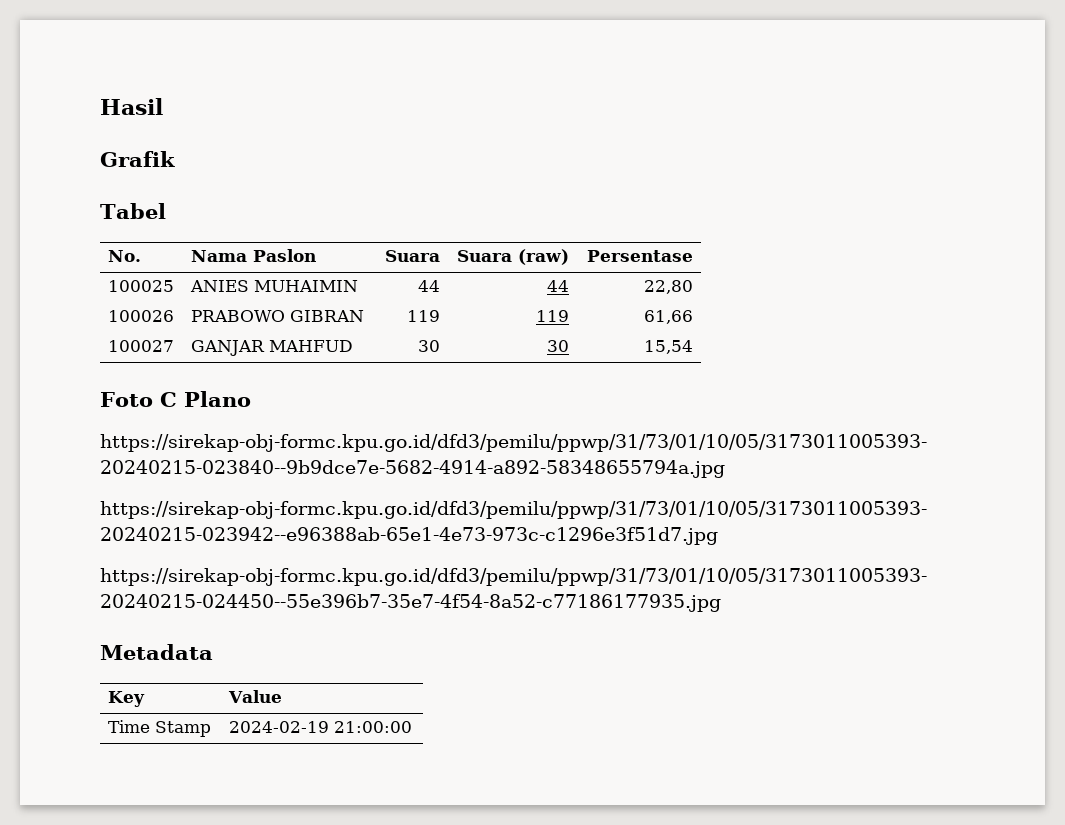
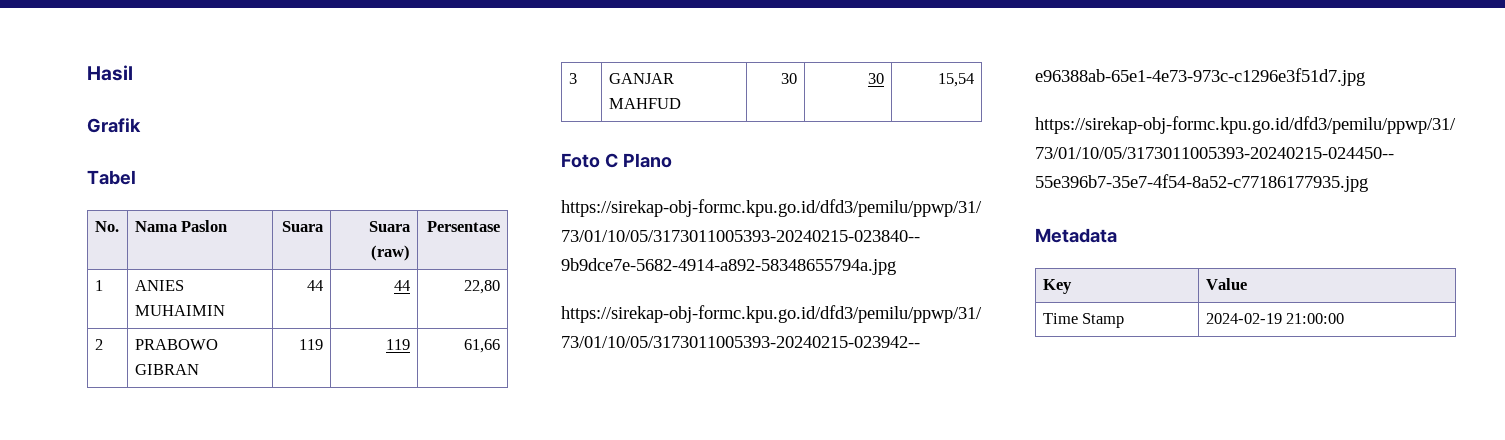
[108,280,175,292] 100025 -> [94,280,103,291] 1
[108,310,175,322] 100026 -> [94,339,103,350] 2
[108,340,175,352] 100027 -> [568,73,577,84] 3

